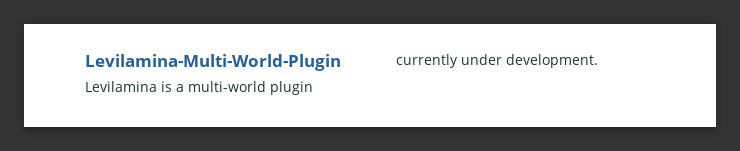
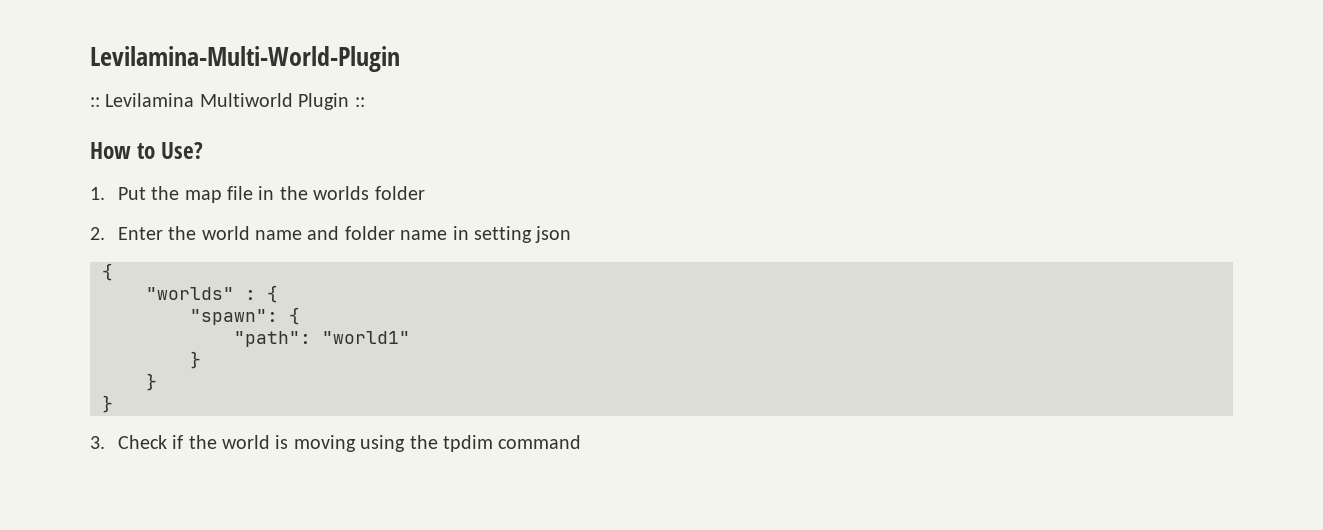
[85,81,313,95] [396,54,598,68] Levilamina is a multi-world plugin currently under development. -> [90,93,365,110] [90,142,204,159] [90,186,425,203] [90,226,572,243] [102,263,113,281] [146,285,278,303] [190,307,300,325] [234,331,410,347] [190,351,201,369] [146,373,157,391] [102,395,113,413] [90,435,582,452] :: Levilamina Multiworld Plugin :: // How to Use? // 1. Put the map file in the worlds folder // 2. Enter the world name and folder name in setting json // { // "worlds" : { // "spawn": { // "path": "world1" // } // } // } // 3. Check if the world is moving using the tpdim command

